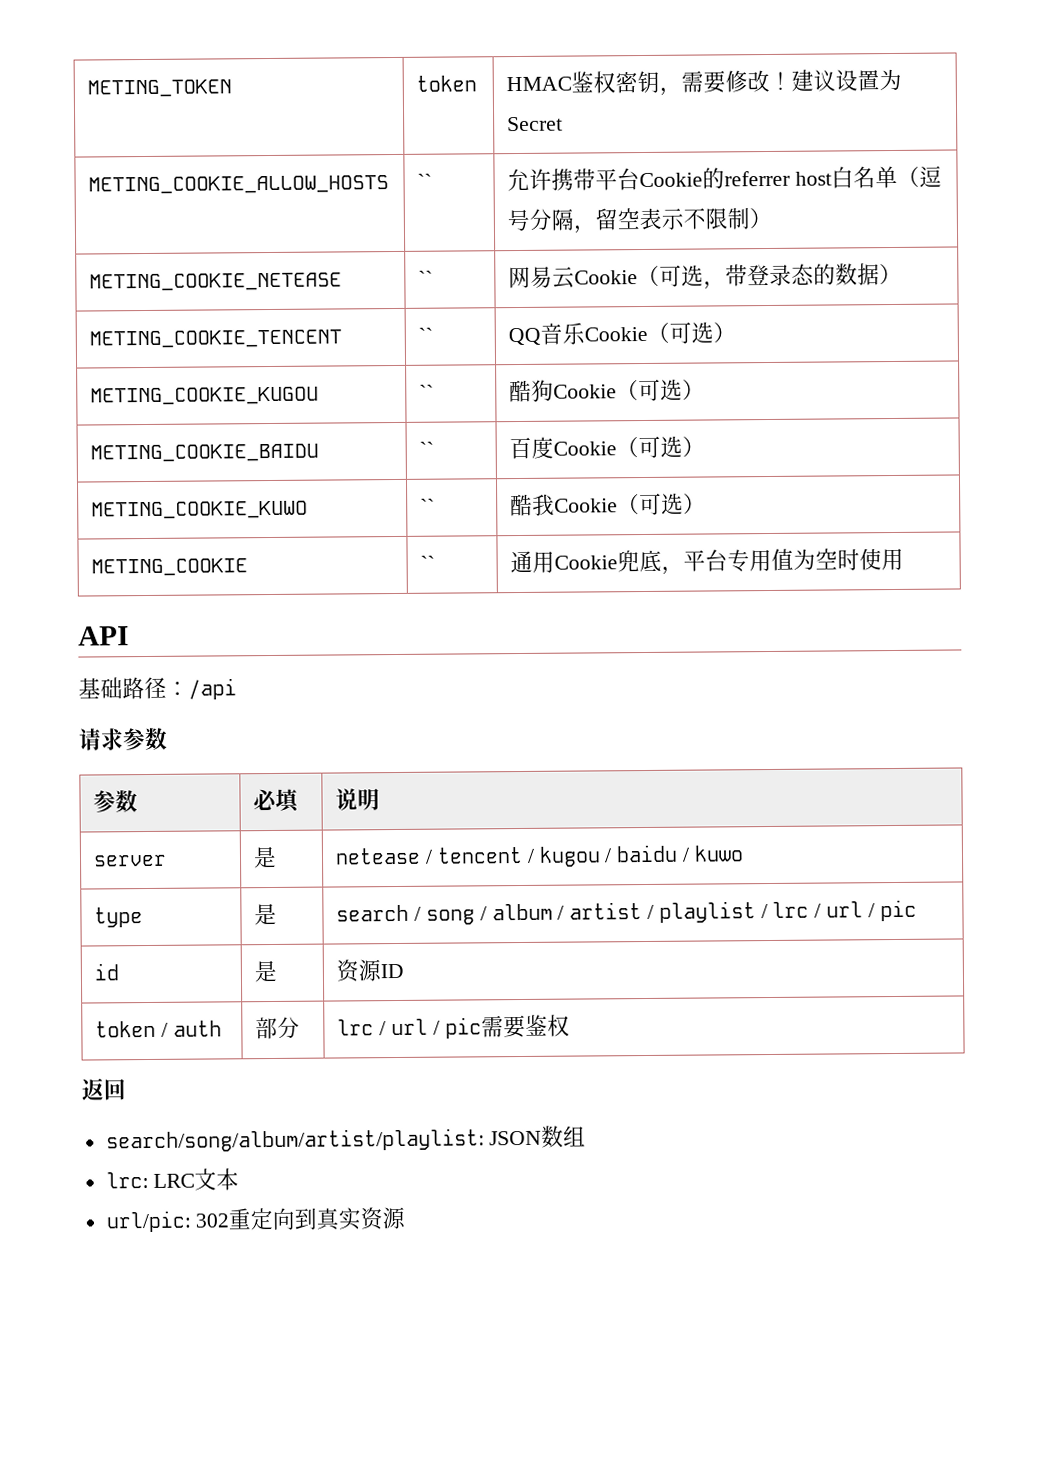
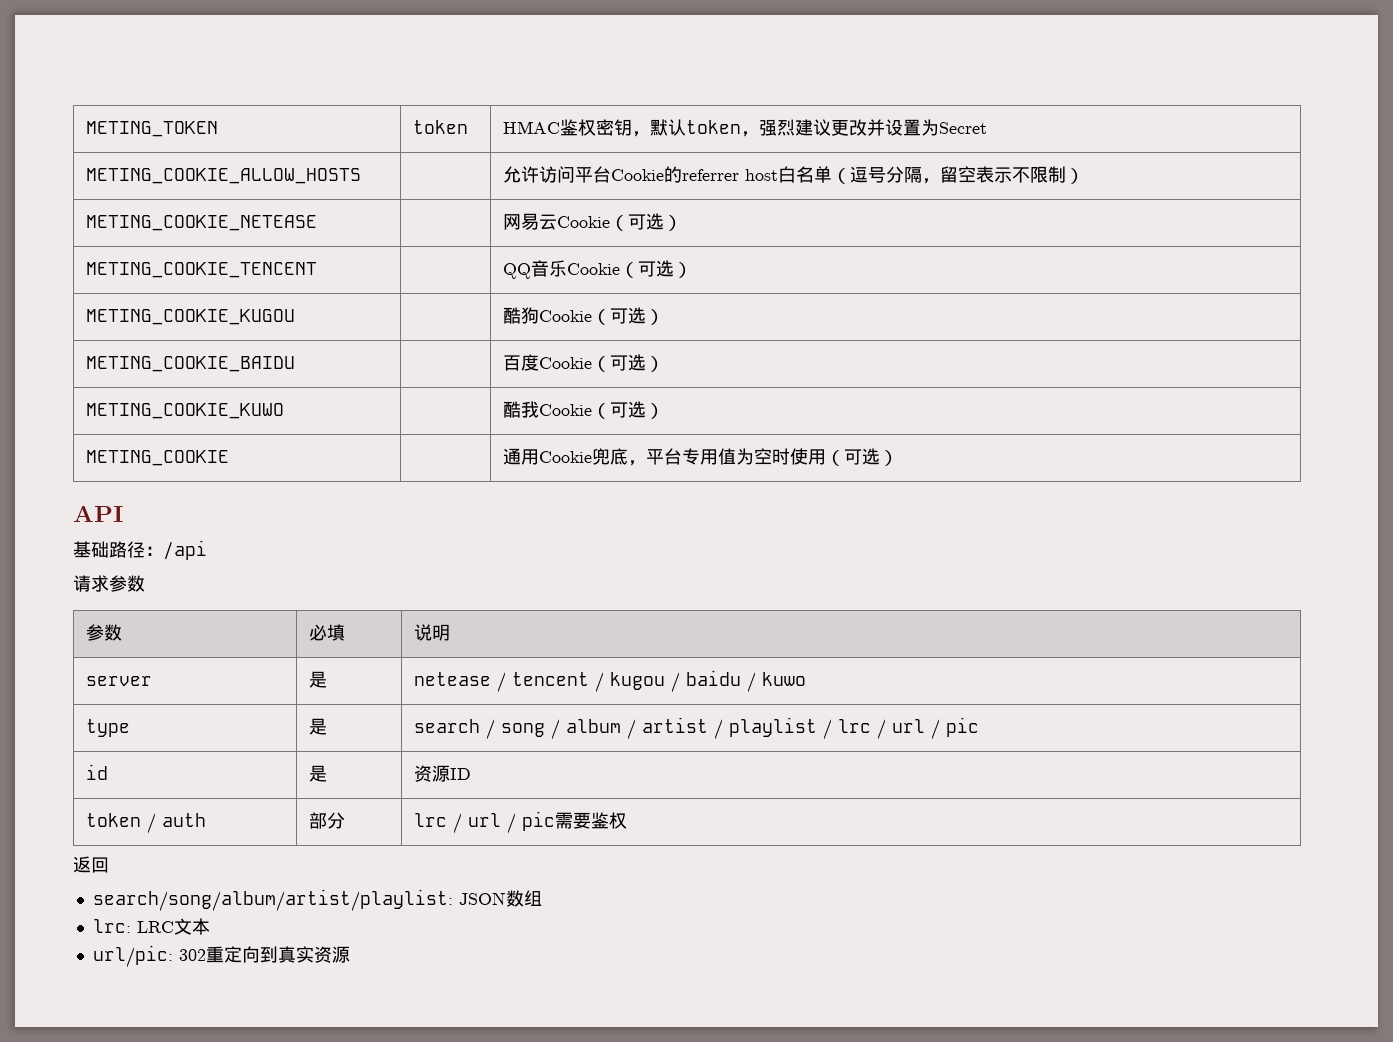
[681,69,837,94] 需要修改！建议 -> [650,119,886,137] 默认token，强烈建议更改并
[417,173,433,189] `` -> (362, 176) none
[551,168,597,191] 携带 -> [539,166,576,183] 访问
[418,270,434,286] `` -> (318, 223) none
[703,263,881,290] ，带登录态的数据 -> (665, 221) none
[418,327,434,343] `` -> (318, 270) none
[419,384,435,400] `` -> (296, 317) none
[419,441,435,457] `` -> (296, 364) none
[420,498,436,514] `` -> (285, 411) none
[420,555,436,571] `` -> (230, 458) none
(905, 559) none -> [826,448,899,466] （可选）

